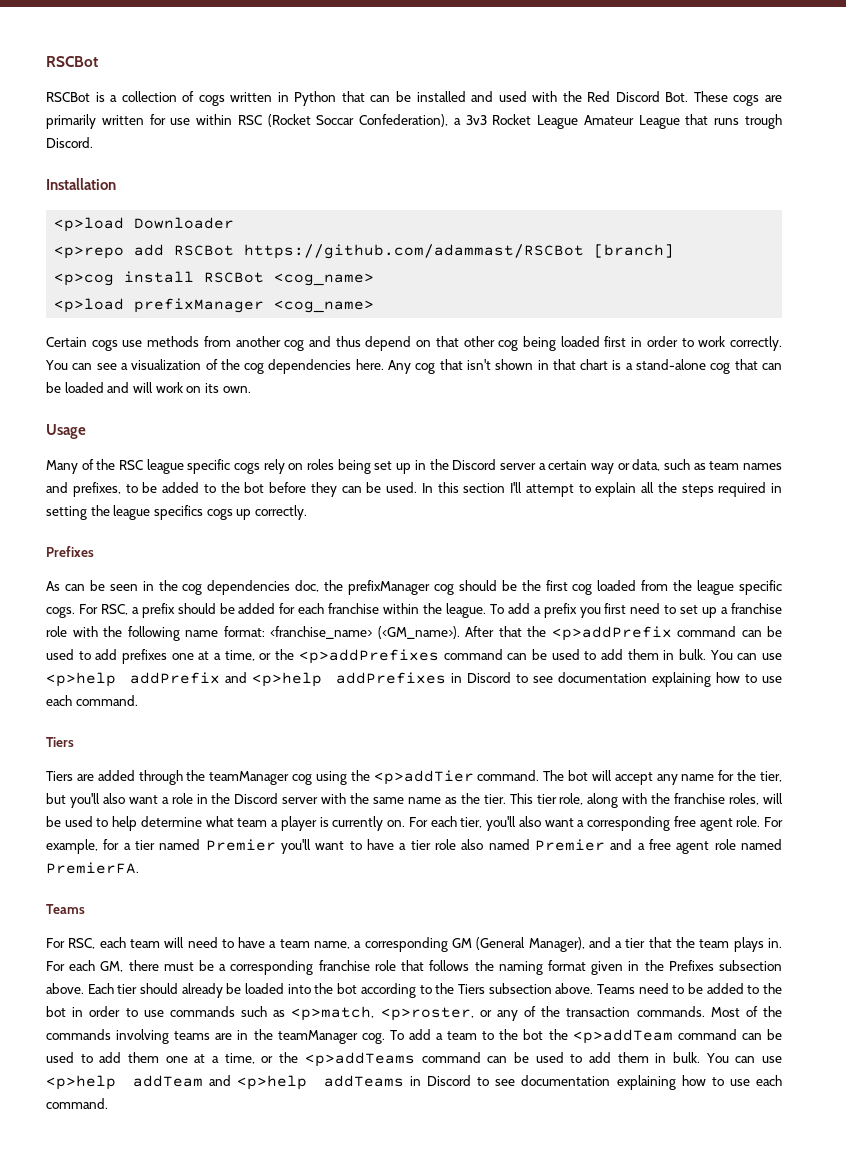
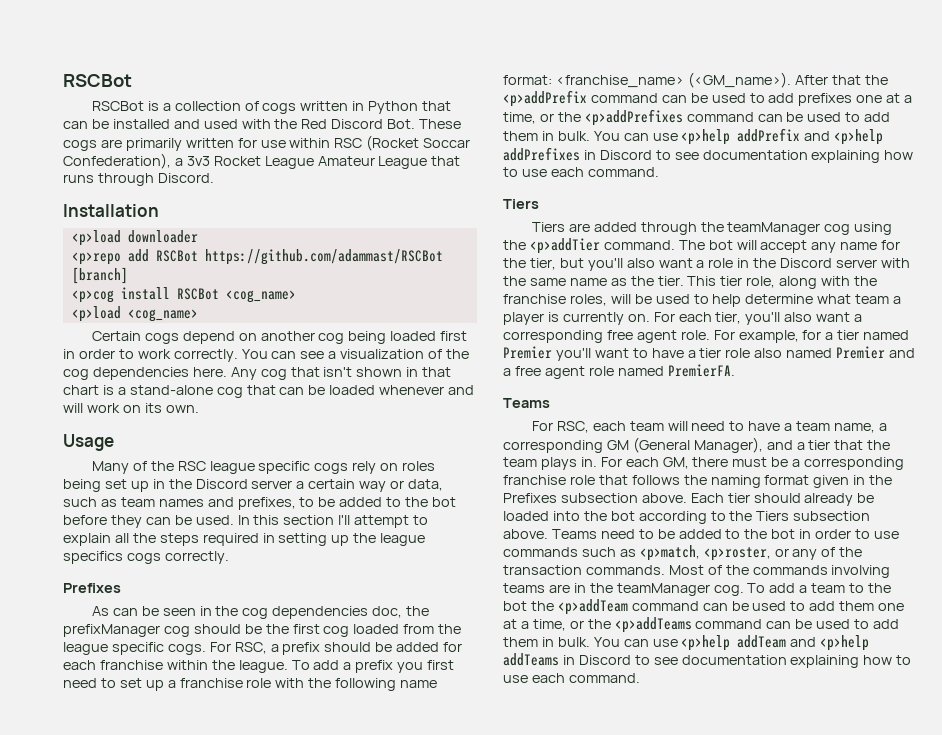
[744,114,782,129] trough -> [97,173,154,186] through
[134,217,235,229] Downloader -> [127,230,198,243] downloader
[134,298,265,313] prefixManager -> (121, 314) none
[122,336,495,351] use methods from another cog and thus depend on that other -> [182,331,315,344] depend on another
(104, 387) none -> [379,385,445,395] whenever
(87, 513) none -> [331,535,350,546] up
[236,509,252,520] up -> (161, 558) none

